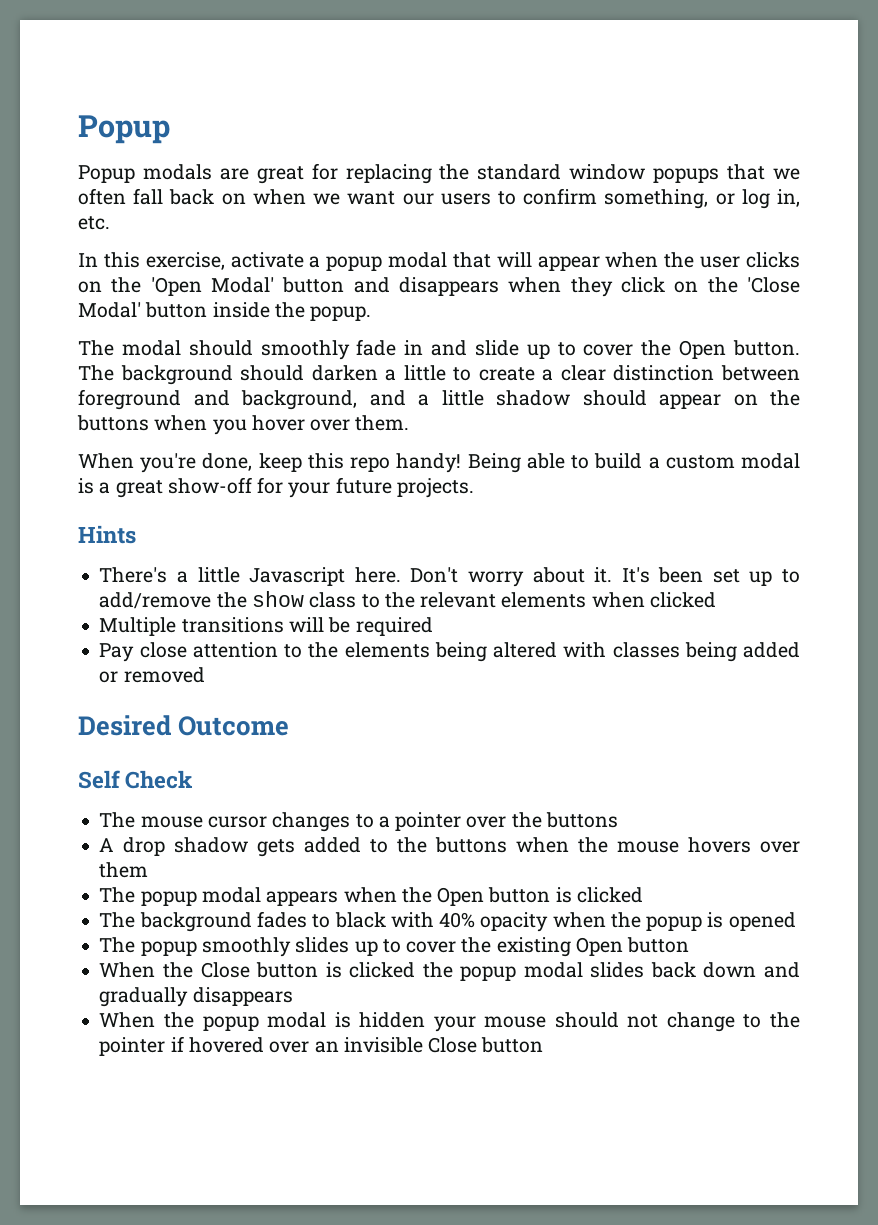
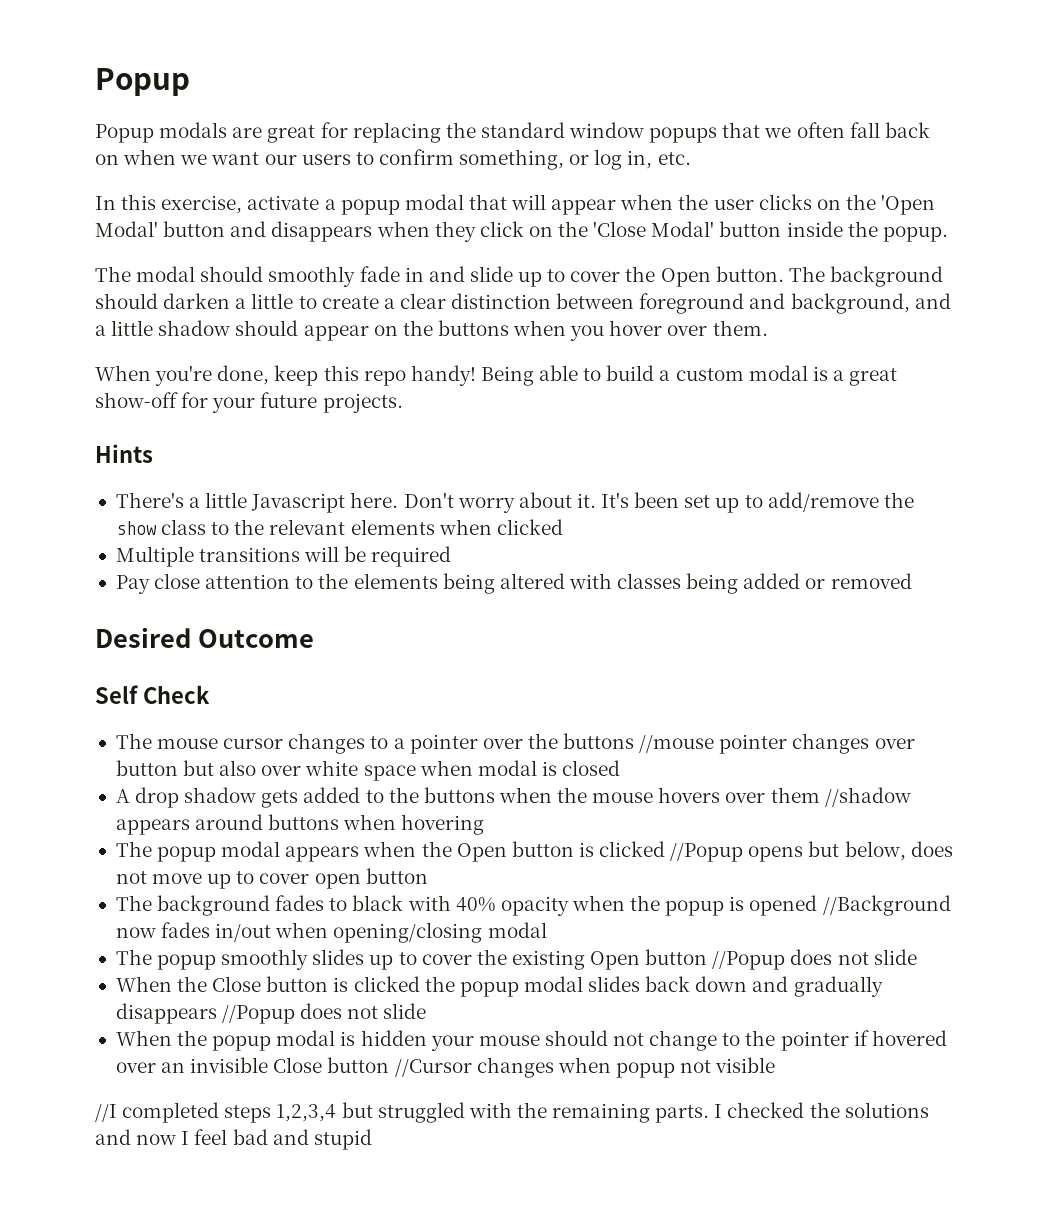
(618, 820) none -> [639,733,915,754] [115,760,621,781] //mouse pointer changes over button but also over white space when modal is closed
(149, 870) none -> [824,787,911,807] [115,814,485,835] //shadow appears around buttons when hovering
(643, 895) none -> [670,841,953,862] [115,868,428,889] //Popup opens but below, does not move up to cover open button
(796, 921) none -> [822,895,951,916] [115,922,547,943] //Background now fades in/out when opening/closing modal
(690, 945) none -> [712,949,917,970] //Popup does not slide
(293, 996) none -> [222,1003,427,1024] //Popup does not slide
(544, 1045) none -> [394,1057,776,1078] [95,1102,929,1123] [95,1129,372,1150] //Cursor changes when popup not visible // //I completed steps 1,2,3,4 but struggled with the remaining parts. I checked the solutions and now I feel bad and stupid

